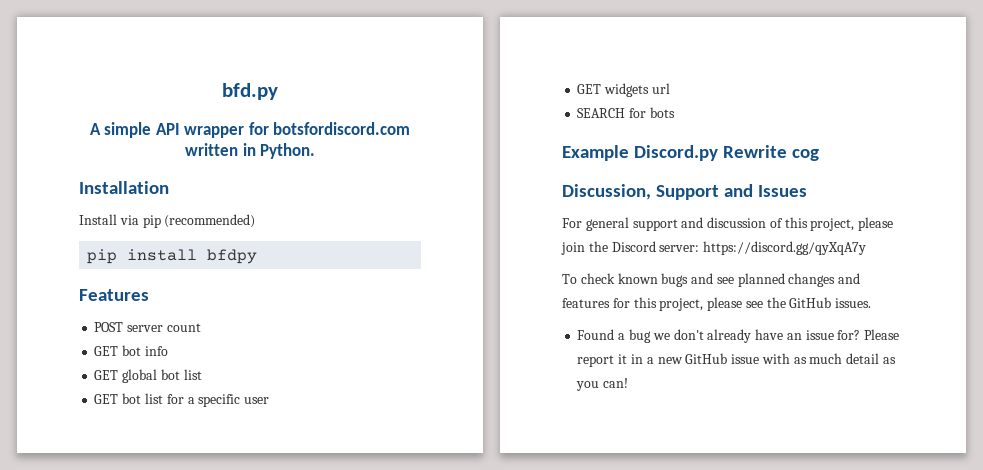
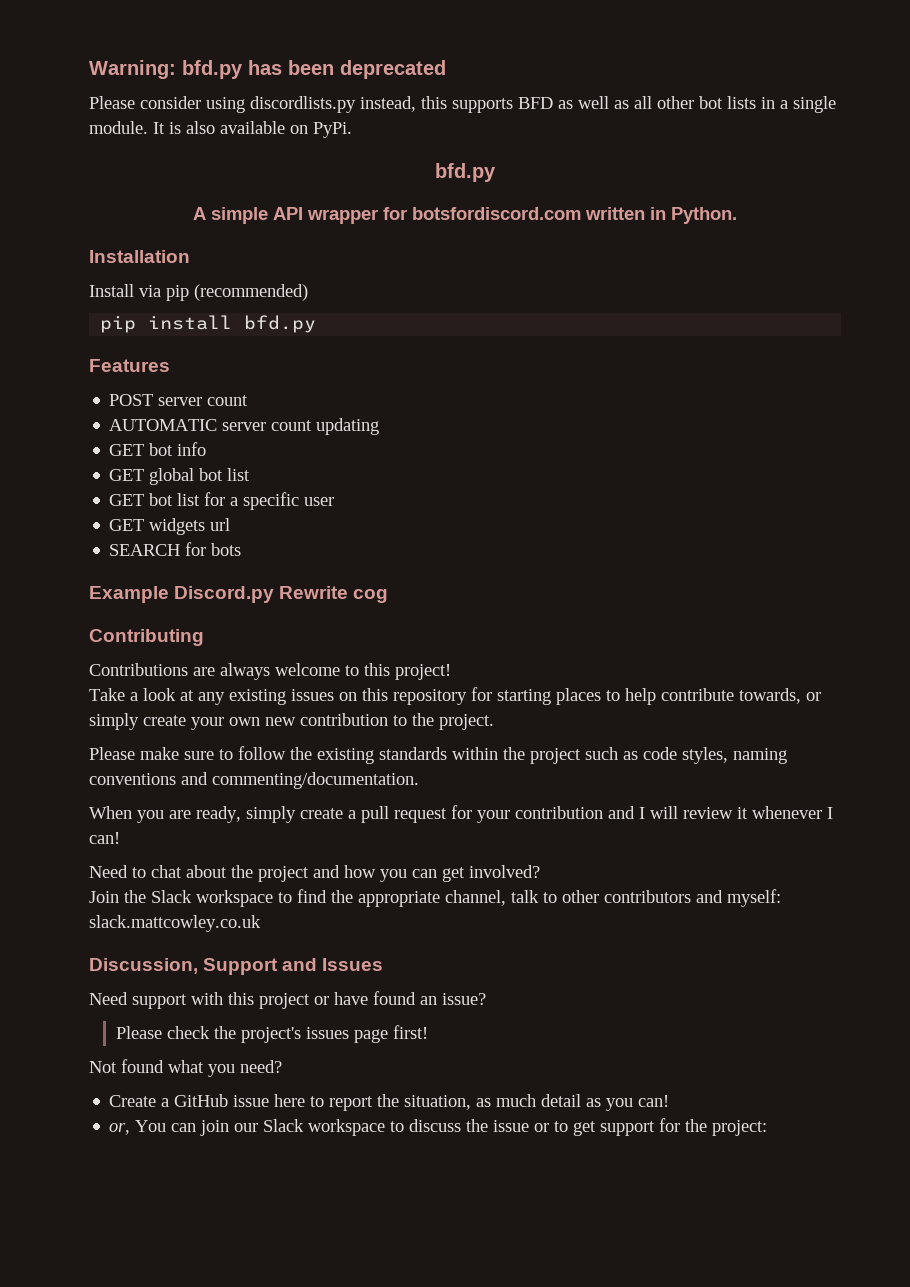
(222, 91) none -> [89,60,446,79] [89,96,836,113] [89,121,352,138] Warning: bfd.py has been deprecated // Please consider using discordlists.py instead, this supports BFD as well as all other bot lists in a single module. It is also available on PyPi. //
[207,249,258,264] bfdpy -> [244,315,317,333] bfd.py
(201, 327) none -> [109,418,380,435] // AUTOMATIC server count updating
[562,184,807,200] [562,217,894,231] [561,241,867,255] [562,273,861,287] [562,297,872,311] [577,329,900,343] [577,353,790,367] Discussion, Support and Issues // For general support and discussion of this project, please join the Discord server: https://discord.gg/qyXqA7y // To check known bugs and see planned changes and features for this project, please see the GitHub issues. // Found a bug we don't already have an issue for? Please report it in a new GitHub issue with -> [89,629,204,646] [89,663,451,680] [89,687,821,705] [89,713,494,730] [89,746,787,764] [89,772,419,789] [89,805,833,823] [89,832,120,844] [89,865,540,882] [89,889,781,907] [89,915,261,932] [89,958,384,975] [89,991,486,1009] [116,1025,429,1043] [89,1059,282,1077] [109,1094,472,1111] Contributing // Contributions are always welcome to this project! // Take a look at any existing issues on this repository for starting places to help contribute towards, or simply create your own new contribution to the project. // Please make sure to follow the existing standards within the project such as code styles, naming conventions and commenting/documentation. // When you are ready, simply create a pull request for your contribution and I will review it whenever I can! // Need to chat about the project and how you can get involved? // Join the Slack workspace to find the appropriate channel, talk to other contributors and myself: slack.mattcowley.co.uk // Discussion, Support and Issues // Need support with this project or have found an issue? // Please check the project's issues page first! // Not found what you need? // Create a GitHub issue here to report the situation,
(629, 383) none -> [109,1118,768,1136] // or, You can join our Slack workspace to discuss the issue or to get support for the project:

